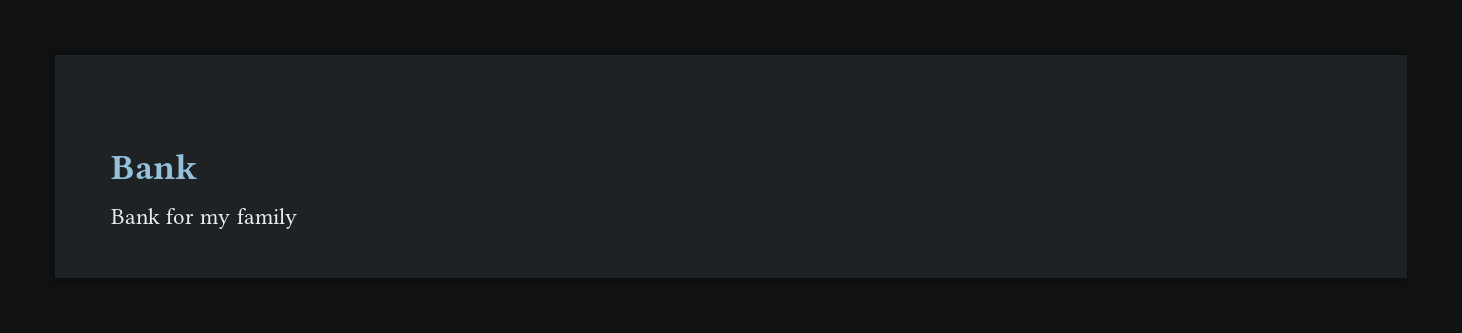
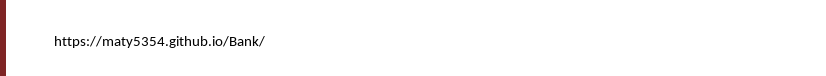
[111,154,197,179] [111,208,297,229] Bank // Bank for my family -> [54,36,265,48] https://maty5354.github.io/Bank/

